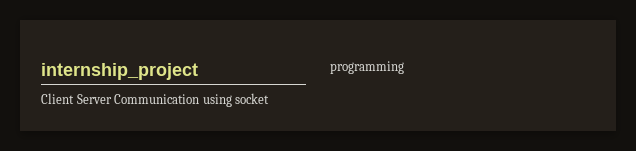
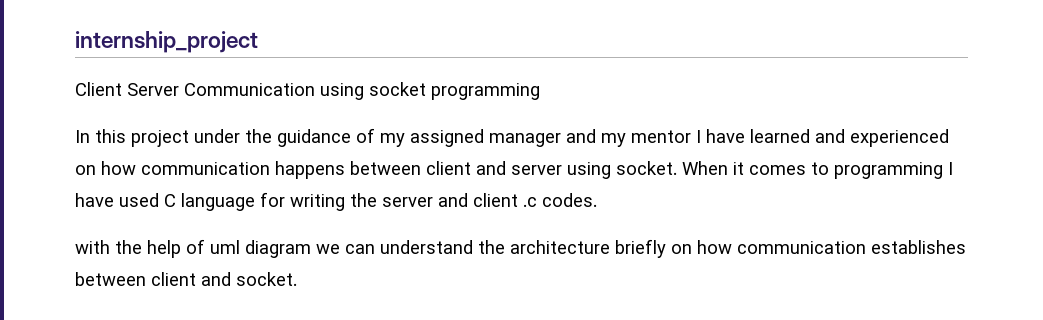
(404, 67) none -> [75,128,949,147] [75,161,953,179] [75,192,597,211] [75,239,966,258] [75,272,297,286] // In this project under the guidance of my assigned manager and my mentor I have learned and experienced on how communication happens between client and server using socket. When it comes to programming I have used C language for writing the server and client .c codes. // with the help of uml diagram we can understand the architecture briefly on how communication establishes between client and socket.

